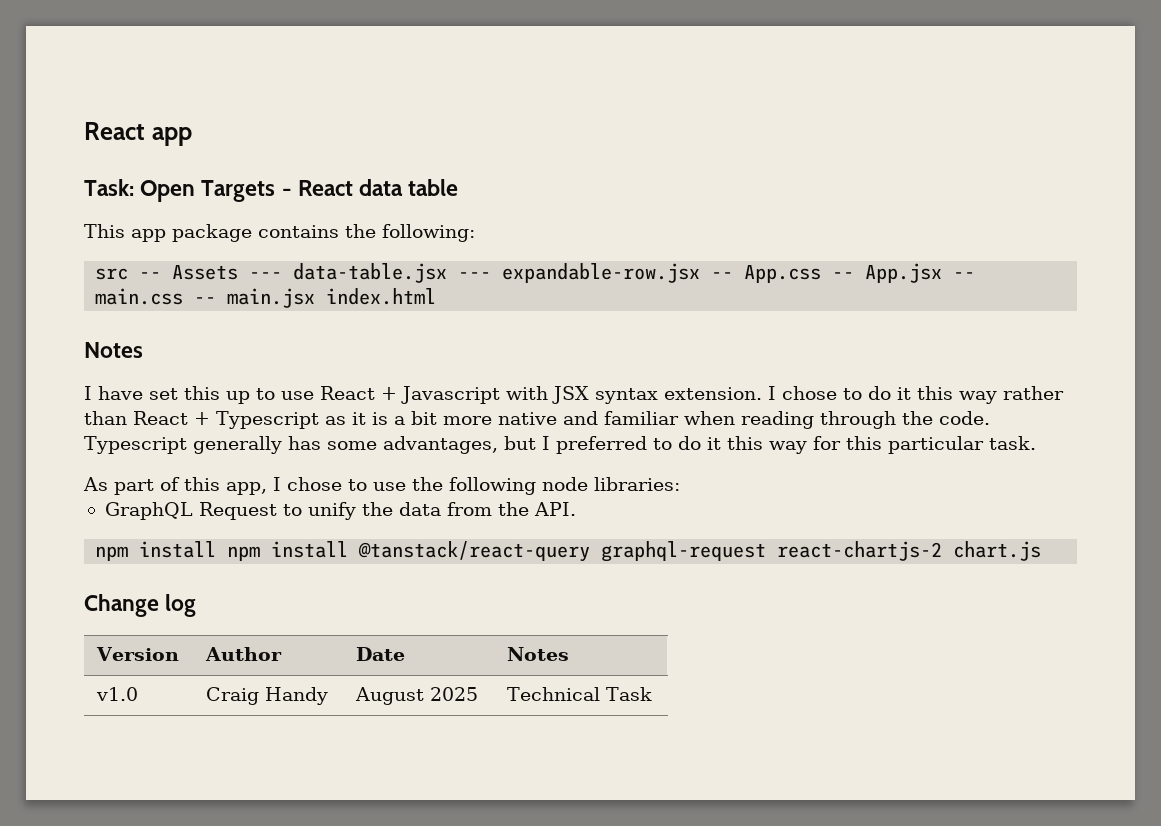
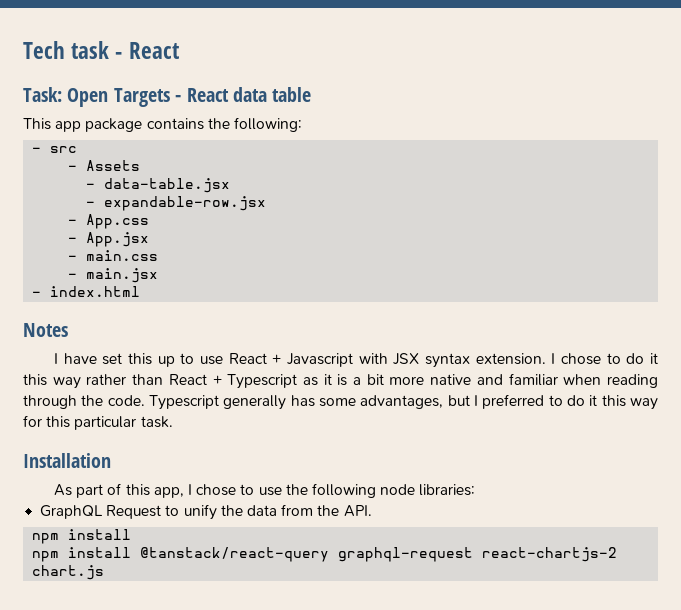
[84,122,192,146] React app -> [23,41,179,59] Tech task - React
(475, 233) none -> [32,147,42,153] -
[139,272,162,279] -- -> [68,165,78,171] // -
[249,272,283,279] --- -> [86,183,96,189] // -
[458,272,492,279] --- -> [86,201,96,207] // -
[711,272,734,279] -- -> [68,219,78,225] // -
[832,272,855,279] -- -> [68,237,78,243] // -
[953,272,976,279] -- -> [68,255,78,261] // -
[194,297,217,304] -- -> [68,273,78,279] // -
(316, 298) none -> [32,291,42,297] // -
(1036, 443) none -> [23,453,111,468] // Installation
(217, 549) none -> (132, 534) //
[84,594,197,617] [96,647,180,661] [205,647,283,661] [356,647,406,661] [507,647,570,661] [96,687,139,701] [206,687,329,705] [355,687,479,705] [507,687,653,701] // Change log // Version | Author | Date | Notes // v1.0 | Craig Handy | August 2025 | Technical Task -> (105, 572) none

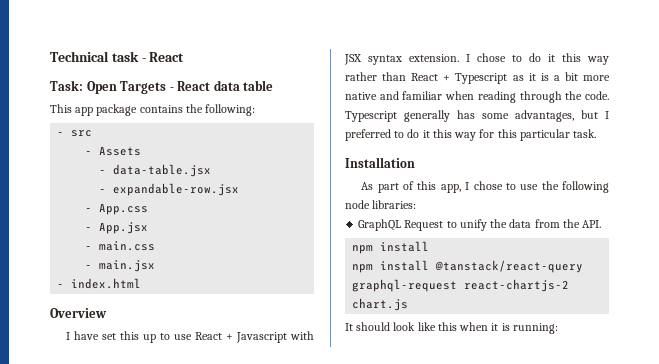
[23,41,65,59] Tech -> [50,51,109,62] Technical
[23,323,68,337] Notes -> [50,308,107,318] Overview
(105, 572) none -> [345,322,558,334] // It should look like this when it is running:

